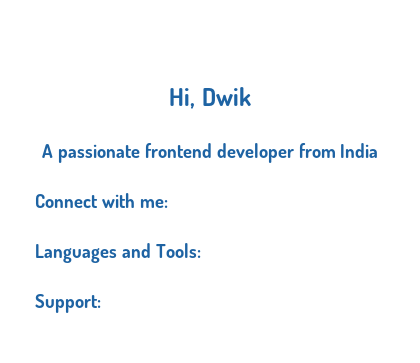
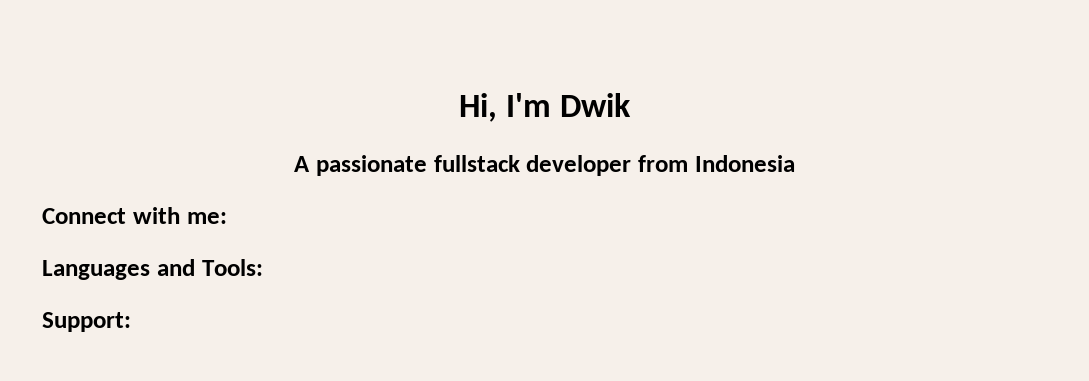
(196, 98) none -> [506,93,551,117] I'm
[144,143,212,158] frontend -> [433,155,520,172] fullstack
[340,143,379,158] India -> [694,155,795,172] Indonesia

